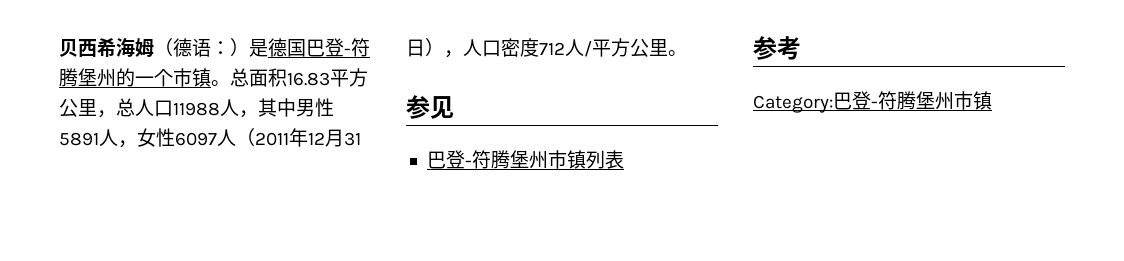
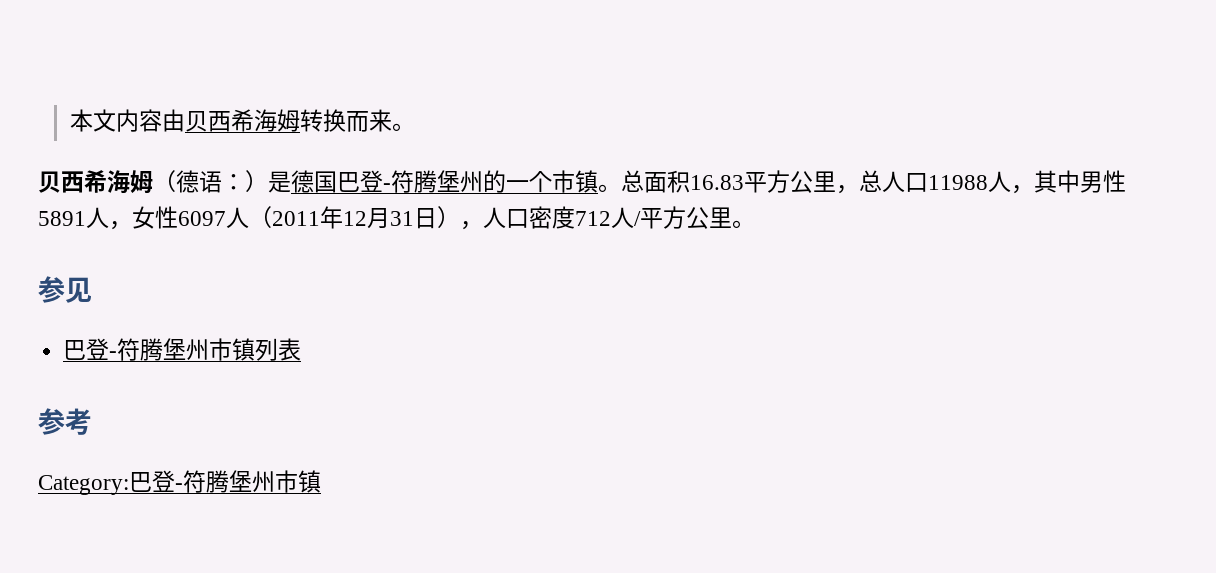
(59, 48) none -> [69,109,415,132] 本文内容由贝西希海姆转换而来。 //

